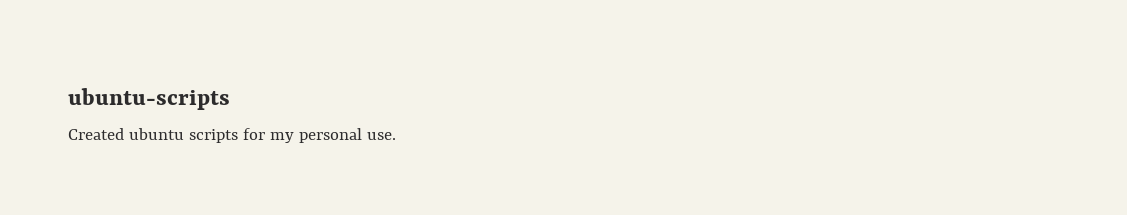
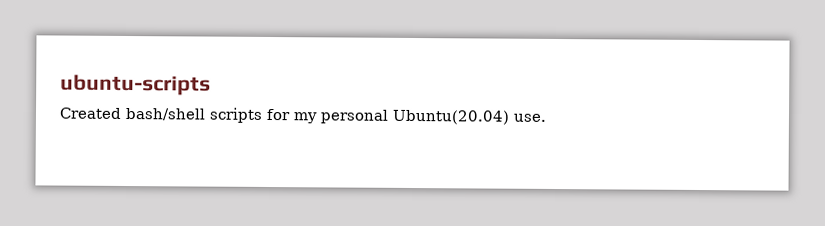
[128,128,184,140] ubuntu -> [125,107,206,121] bash/shell
(362, 135) none -> [392,109,510,125] Ubuntu(20.04)

